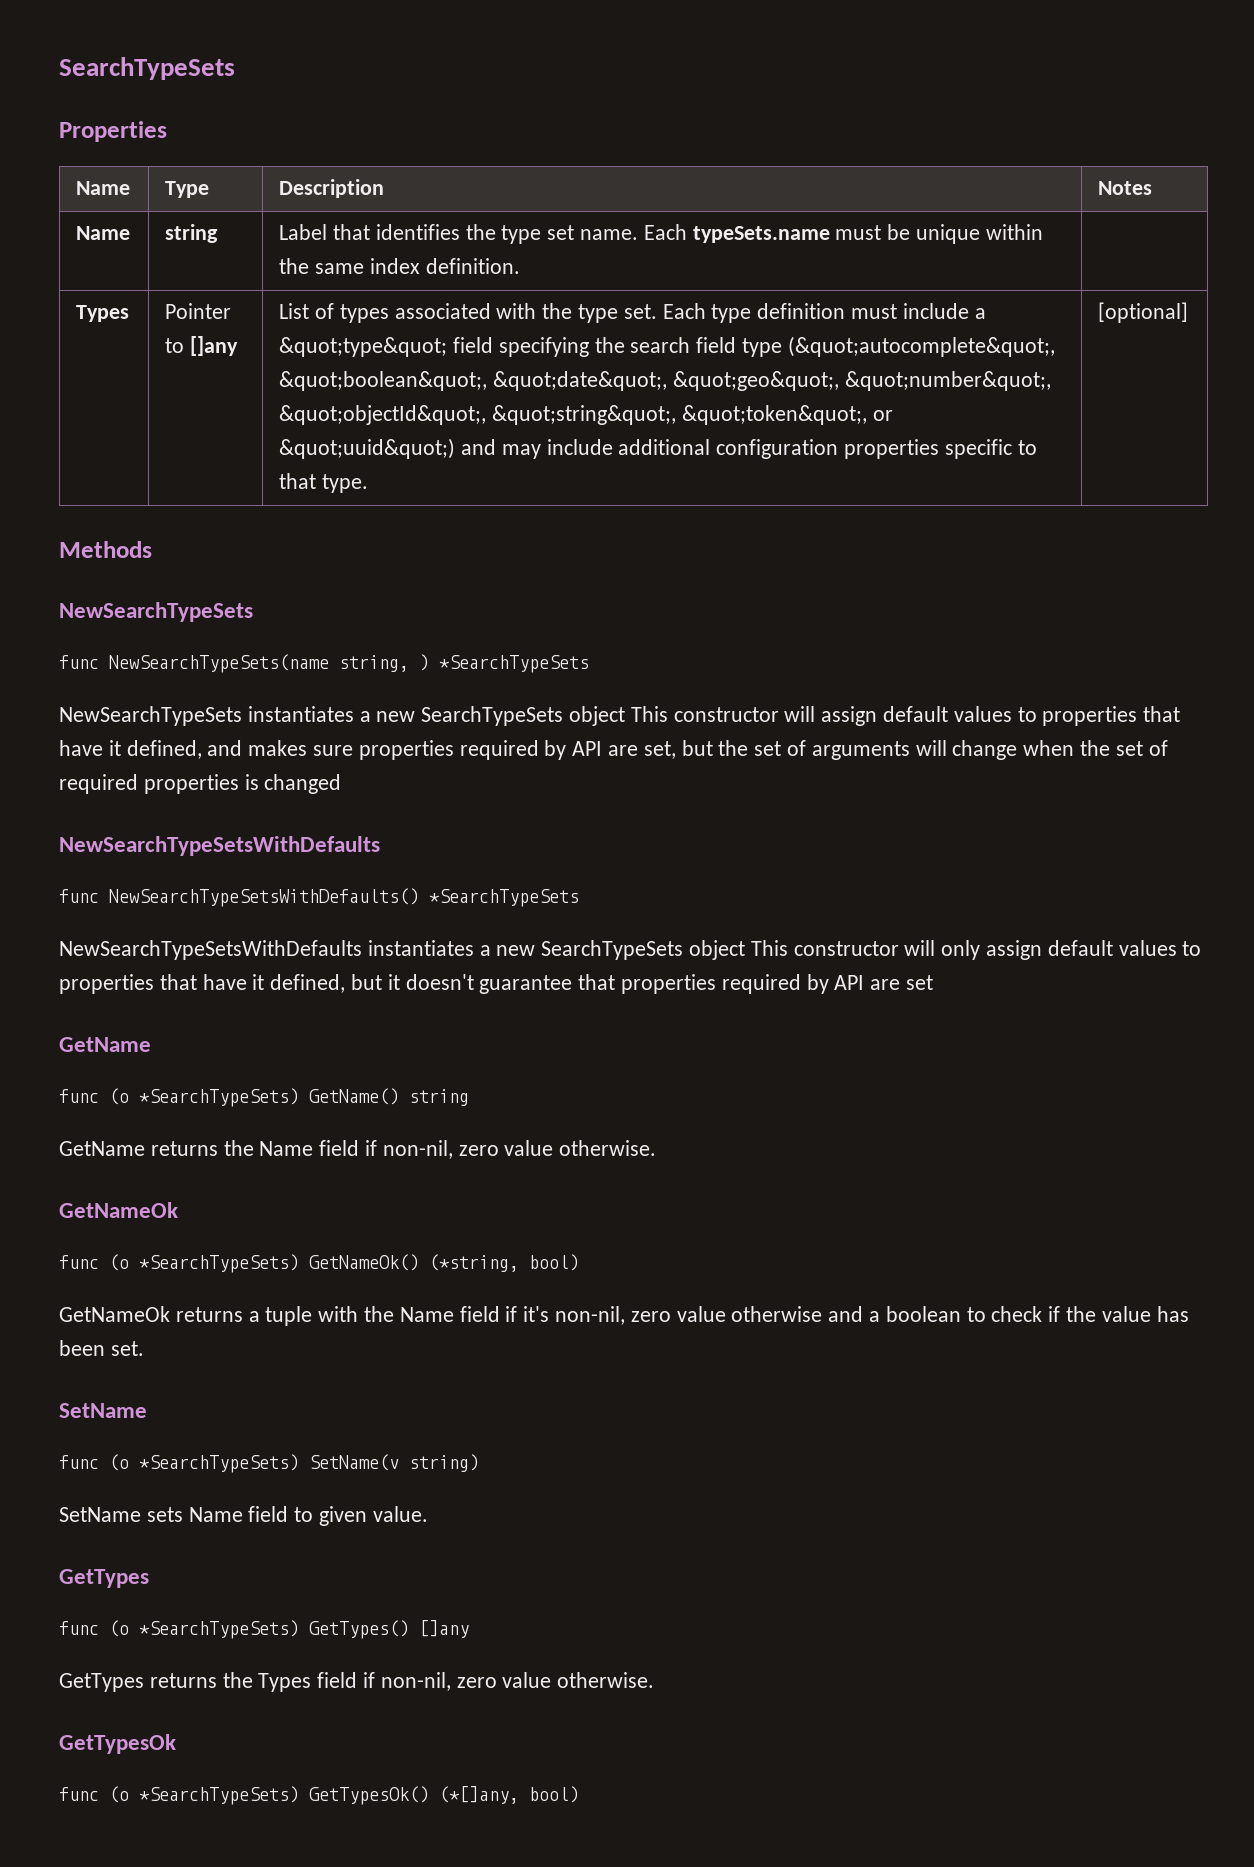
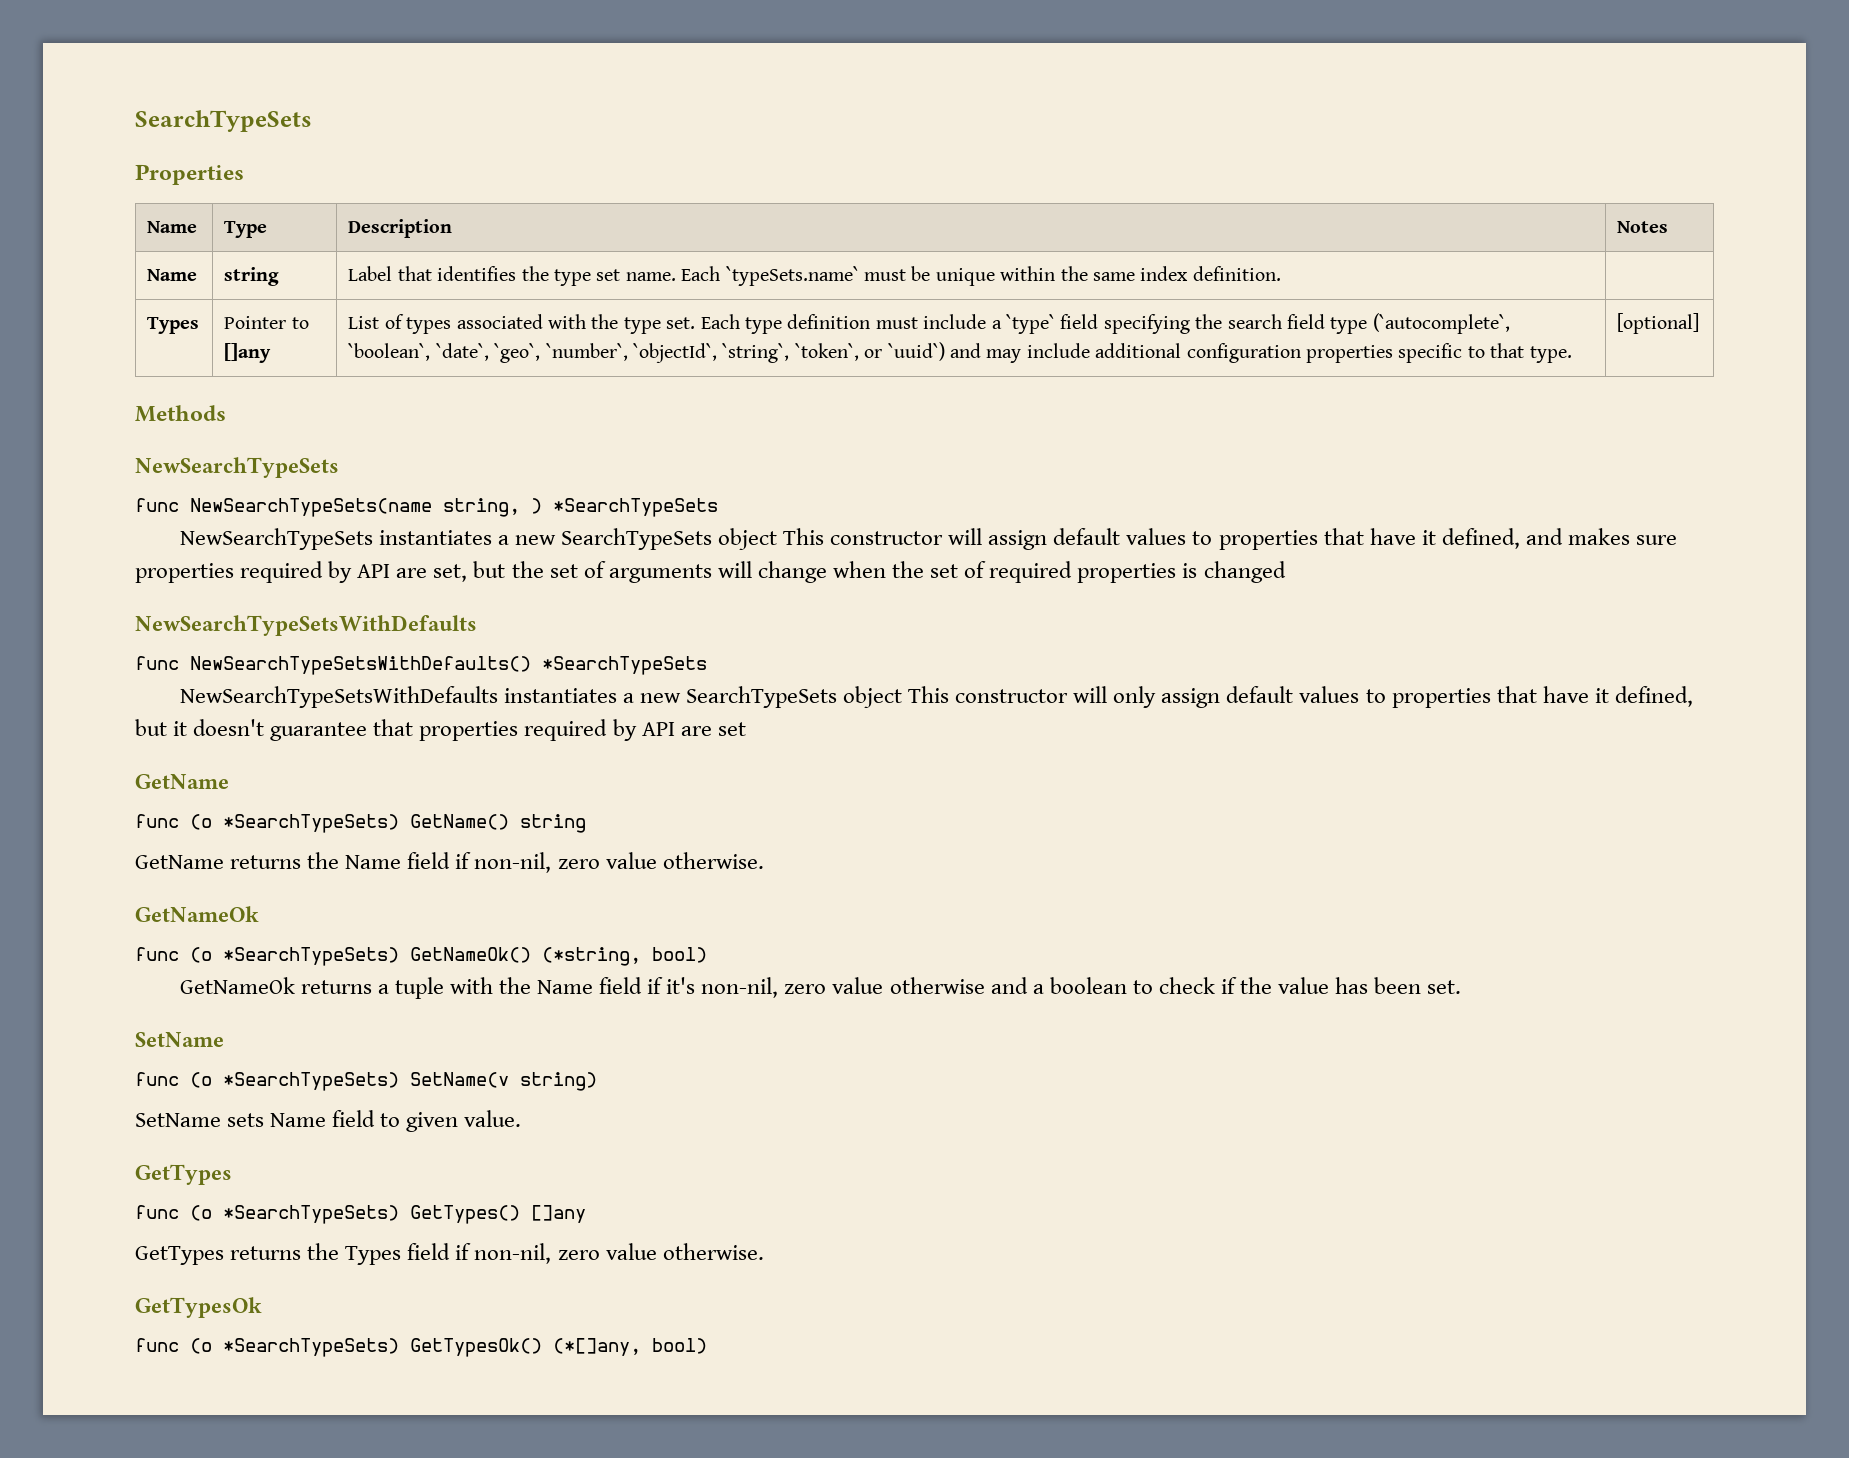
[692,226,830,243] typeSets.name -> [725,266,859,286] `typeSets.name`
[279,337,448,357] &quot;type&quot; -> [1005,314,1055,334] `type`
[787,336,1055,357] [279,371,1051,391] [279,405,893,425] [279,438,456,459] (&quot;autocomplete&quot;, &quot;boolean&quot;, &quot;date&quot;, &quot;geo&quot;, &quot;number&quot;, &quot;objectId&quot;, &quot;string&quot;, &quot;token&quot;, or &quot;uuid&quot;) -> [1372,313,1510,334] [348,342,945,363] (`autocomplete`, `boolean`, `date`, `geo`, `number`, `objectId`, `string`, `token`, or `uuid`)

